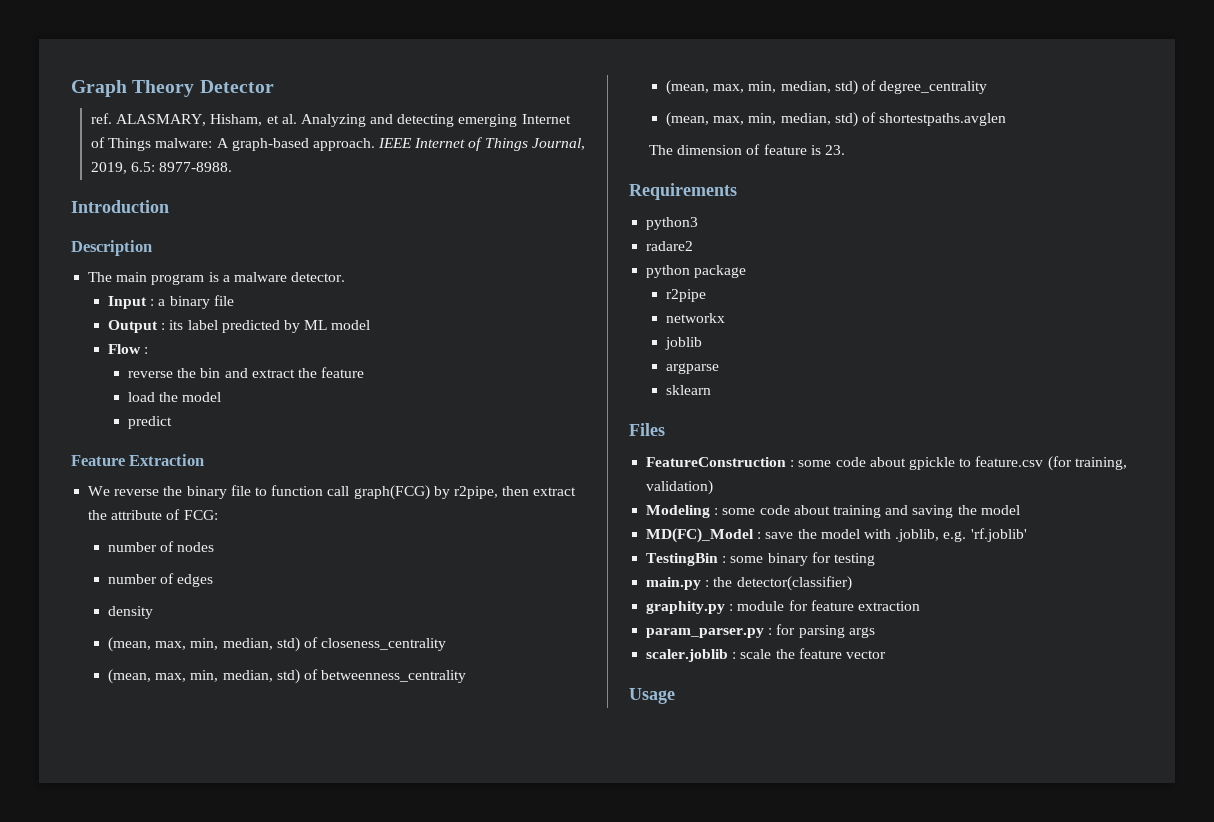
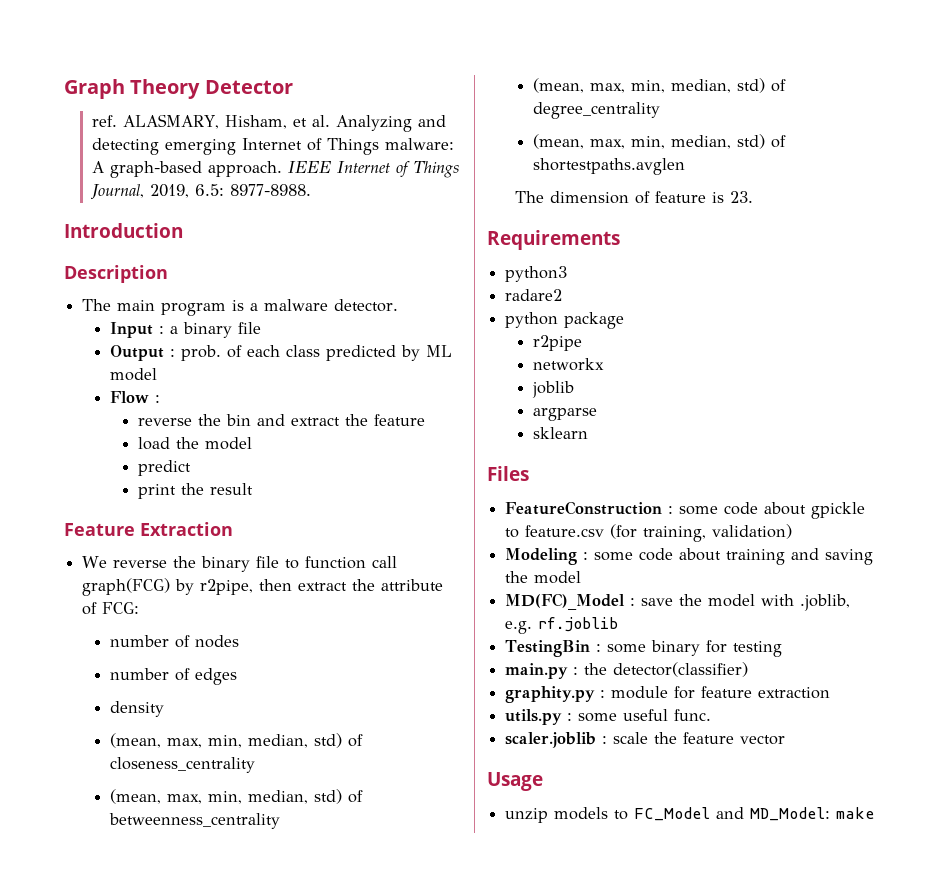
[169,320,218,330] its label -> [180,345,320,361] prob. of each class
(173, 422) none -> [137,483,253,499] // print the result
[970,528,1027,542] 'rf.joblib' -> [538,617,619,632] rf.joblib
[646,624,875,638] param_parser.py : for parsing args -> [505,709,712,725] utils.py : some useful func.
(675, 696) none -> [505,807,875,823] // unzip models to FC_Model and MD_Model: make

